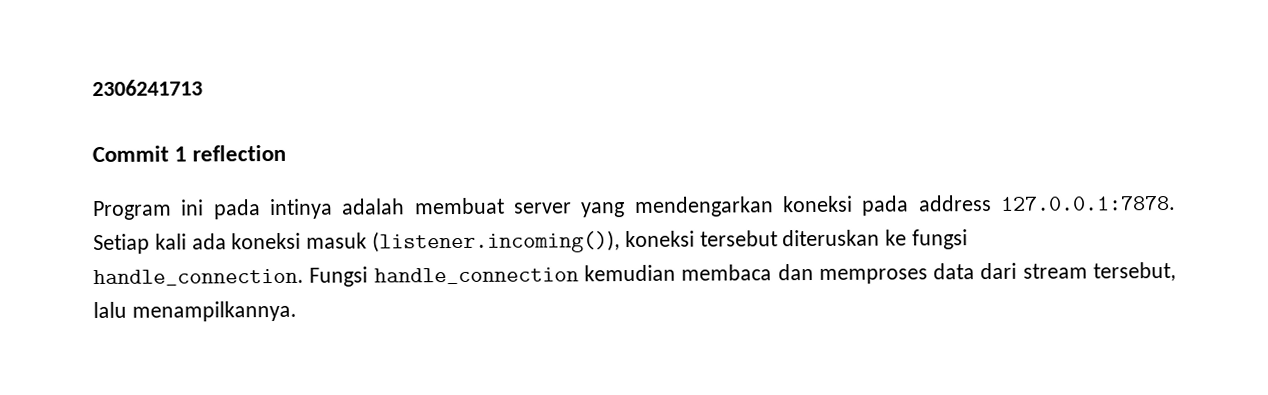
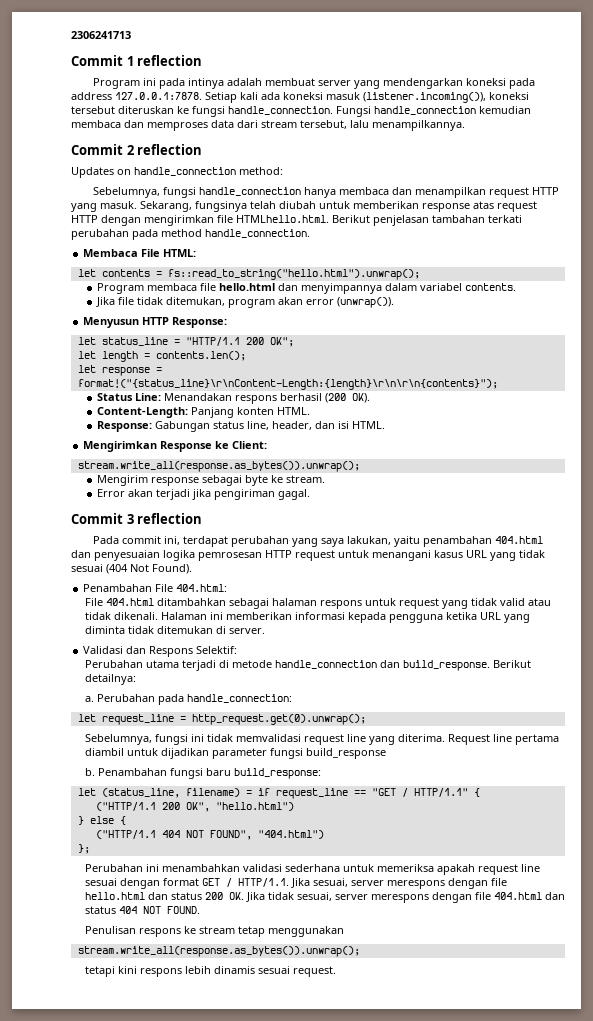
(297, 311) none -> [71,144,203,155] [71,167,283,178] [93,187,560,198] [71,201,537,212] [71,215,522,226] [71,229,310,240] [83,249,197,257] [77,269,420,280] [96,283,516,294] [95,297,394,308] [83,317,228,328] [77,337,294,347] [77,351,246,362] [77,365,162,376] [77,379,498,390] [96,393,370,404] [96,407,310,418] [96,421,385,432] [83,441,268,452] [77,461,360,472] [96,475,325,486] [96,489,310,500] [71,513,203,524] [93,536,544,547] [71,550,545,561] [71,564,192,574] [83,584,228,592] [84,598,551,609] [84,612,530,623] [84,626,265,634] [83,646,238,657] [84,660,531,671] [84,674,136,685] [84,694,292,705] [77,714,366,725] [84,734,559,745] [84,748,386,759] [84,768,321,779] [77,788,480,799] [95,802,294,812] [77,816,126,825] [95,830,324,840] [77,844,90,854] [84,864,540,875] [84,878,507,889] [84,892,565,903] [84,906,200,914] [84,926,344,937] [77,946,360,957] [84,966,336,977] // Commit 2 reflection // Updates on handle_connection method: // Sebelumnya, fungsi handle_connection hanya membaca dan menampilkan request HTTP yang masuk. Sekarang, fungsinya telah diubah untuk memberikan response atas request HTTP dengan mengirimkan file HTMLhello.html. Berikut penjelasan tambahan terkati perubahan pada method handle_connection. // Membaca File HTML: // let contents = fs::read_to_string("hello.html").unwrap(); // Program membaca file hello.html dan menyimpannya dalam variabel contents. // Jika file tidak ditemukan, program akan error (unwrap()). // Menyusun HTTP Response: // let status_line = "HTTP/1.1 200 OK"; // let length = contents.len(); // let response = format!("{status_line}\r\nContent-Length:{length}\r\n\r\n{contents}"); // Status Line: Menandakan respons berhasil (200 OK). // Content-Length: Panjang konten HTML. // Response: Gabungan status line, header, dan isi HTML. // Mengirimkan Response ke Client: // stream.write_all(response.as_bytes()).unwrap(); // Mengirim response sebagai byte ke stream. // Error akan terjadi jika pengiriman gagal. // Commit 3 reflection // Pada commit ini, terdapat perubahan yang saya lakukan, yaitu penambahan 404.html dan penyesuaian logika pemrosesan HTTP request untuk menangani kasus URL yang tidak sesuai (404 Not Found). // Penambahan File 404.html: // File 404.html ditambahkan sebagai halaman respons untuk request yang tidak valid atau tidak dikenali. Halaman ini memberikan informasi kepada pengguna ketika URL yang diminta tidak ditemukan di server. // Validasi dan Respons Selektif: // Perubahan utama terjadi di metode handle_connection dan build_response. Berikut detailnya: // a. Perubahan pada handle_connection: // let request_line = http_request.get(0).unwrap(); // Sebelumnya, fungsi ini tidak memvalidasi request line yang diterima. Request line pertama diambil untuk dijadikan parameter fungsi build_response // b. Penambahan fungsi baru build_response: // let (status_line, filename) = if request_line == "GET / HTTP/1.1" { // ("HTTP/1.1 200 OK", "hello.html") // } else { // ("HTTP/1.1 404 NOT FOUND", "404.html") // }; // Perubahan ini menambahkan validasi sederhana untuk memeriksa apakah request line sesuai dengan format GET / HTTP/1.1. Jika sesuai, server merespons dengan file hello.html dan status 200 OK. Jika tidak sesuai, server merespons dengan file 404.html dan status 404 NOT FOUND. // Penulisan respons ke stream tetap menggunakan // stream.write_all(response.as_bytes()).unwrap(); // tetapi kini respons lebih dinamis sesuai request.

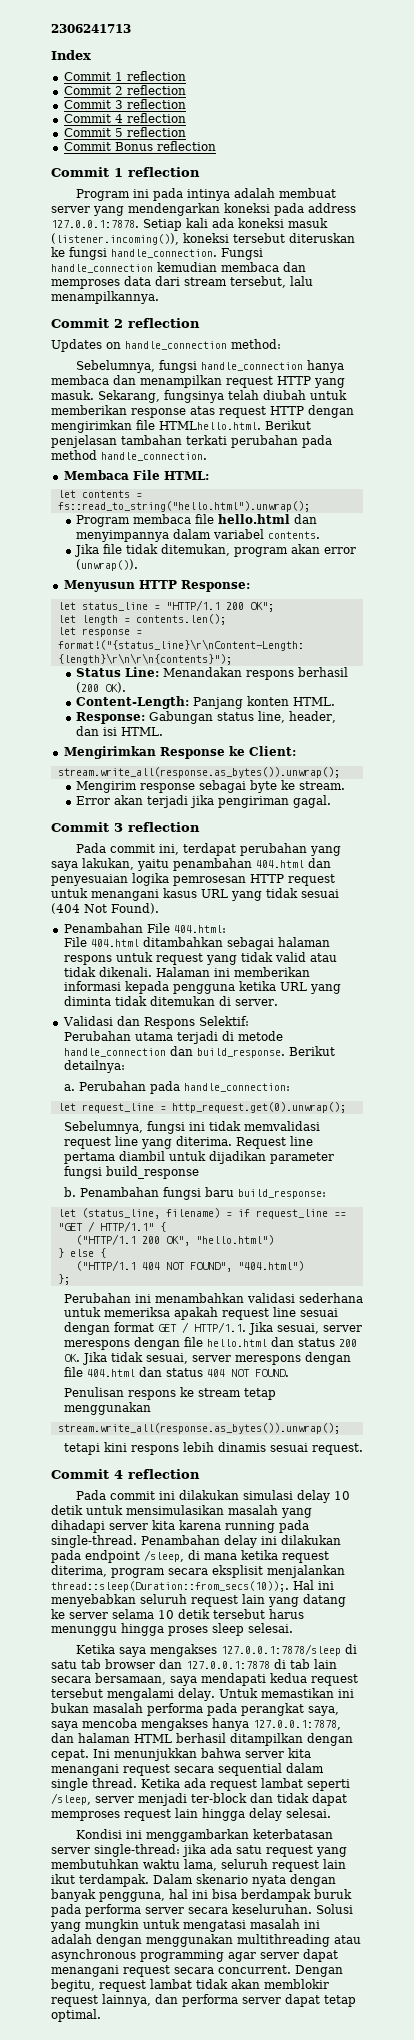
(131, 35) none -> [51,50,91,60] [63,71,186,81] [63,85,186,95] [63,99,186,109] [63,113,186,123] [63,127,186,137] [63,141,216,151] // Index // Commit 1 reflection // Commit 2 reflection // Commit 3 reflection // Commit 4 reflection // Commit 5 reflection // Commit Bonus reflection
(336, 971) none -> [51,1469,200,1479] [75,1490,350,1503] [51,1505,312,1518] [51,1520,309,1533] [51,1535,341,1548] [51,1550,329,1563] [51,1565,345,1578] [51,1580,334,1592] [51,1594,346,1607] [51,1609,304,1619] [51,1623,293,1636] [75,1644,357,1657] [51,1659,337,1669] [51,1673,358,1686] [51,1688,354,1701] [51,1703,339,1716] [51,1718,341,1731] [51,1733,353,1746] [51,1748,311,1761] [51,1763,324,1776] [51,1778,350,1791] [51,1793,347,1806] [51,1808,331,1821] [75,1829,333,1842] [51,1844,347,1857] [51,1859,346,1872] [51,1874,336,1887] [51,1889,352,1902] [51,1904,353,1917] [50,1919,320,1932] [51,1934,361,1947] [51,1949,338,1962] [51,1965,343,1977] [51,1979,329,1992] [51,1994,356,2007] [51,2009,101,2022] // Commit 4 reflection // Pada commit ini dilakukan simulasi delay 10 detik untuk mensimulasikan masalah yang dihadapi server kita karena running pada single-thread. Penambahan delay ini dilakukan pada endpoint /sleep, di mana ketika request diterima, program secara eksplisit menjalankan thread::sleep(Duration::from_secs(10));. Hal ini menyebabkan seluruh request lain yang datang ke server selama 10 detik tersebut harus menunggu hingga proses sleep selesai. // Ketika saya mengakses 127.0.0.1:7878/sleep di satu tab browser dan 127.0.0.1:7878 di tab lain secara bersamaan, saya mendapati kedua request tersebut mengalami delay. Untuk memastikan ini bukan masalah performa pada perangkat saya, saya mencoba mengakses hanya 127.0.0.1:7878, dan halaman HTML berhasil ditampilkan dengan cepat. Ini menunjukkan bahwa server kita menangani request secara sequential dalam single thread. Ketika ada request lambat seperti /sleep, server menjadi ter-block dan tidak dapat memproses request lain hingga delay selesai. // Kondisi ini menggambarkan keterbatasan server single-thread: jika ada satu request yang membutuhkan waktu lama, seluruh request lain ikut terdampak. Dalam skenario nyata dengan banyak pengguna, hal ini bisa berdampak buruk pada performa server secara keseluruhan. Solusi yang mungkin untuk mengatasi masalah ini adalah dengan menggunakan multithreading atau asynchronous programming agar server dapat menangani request secara concurrent. Dengan begitu, request lambat tidak akan memblokir request lainnya, dan performa server dapat tetap optimal.

